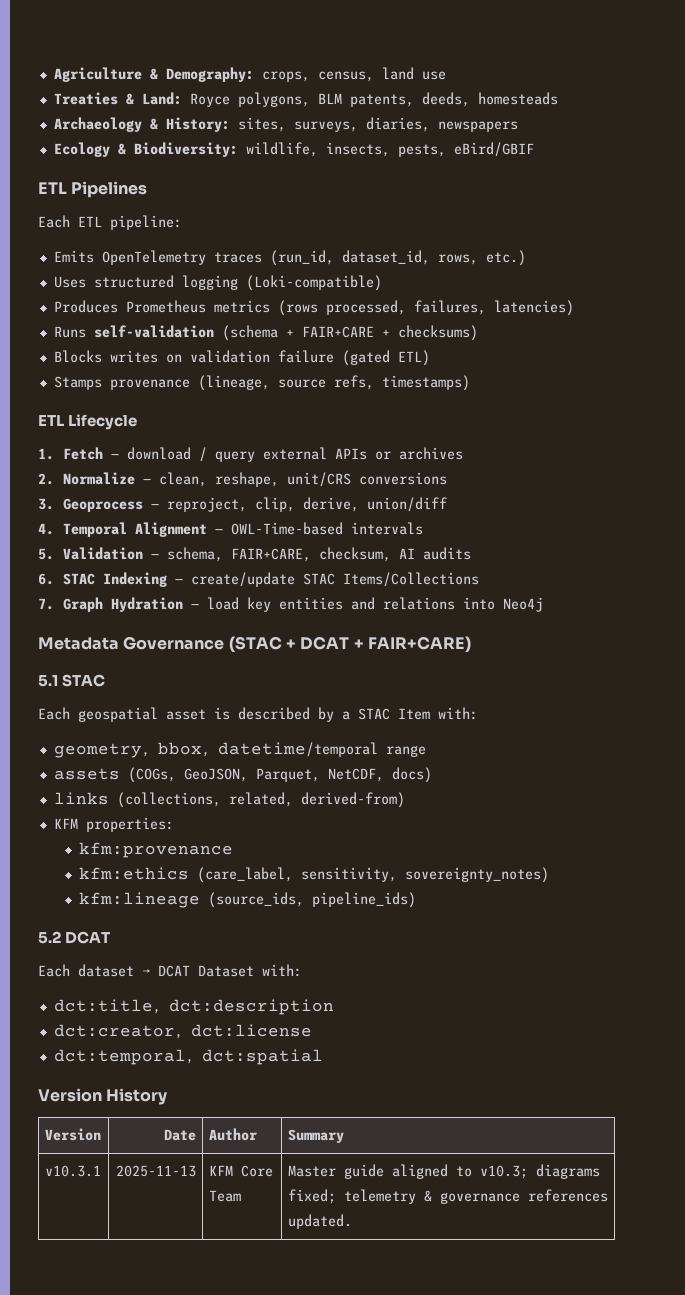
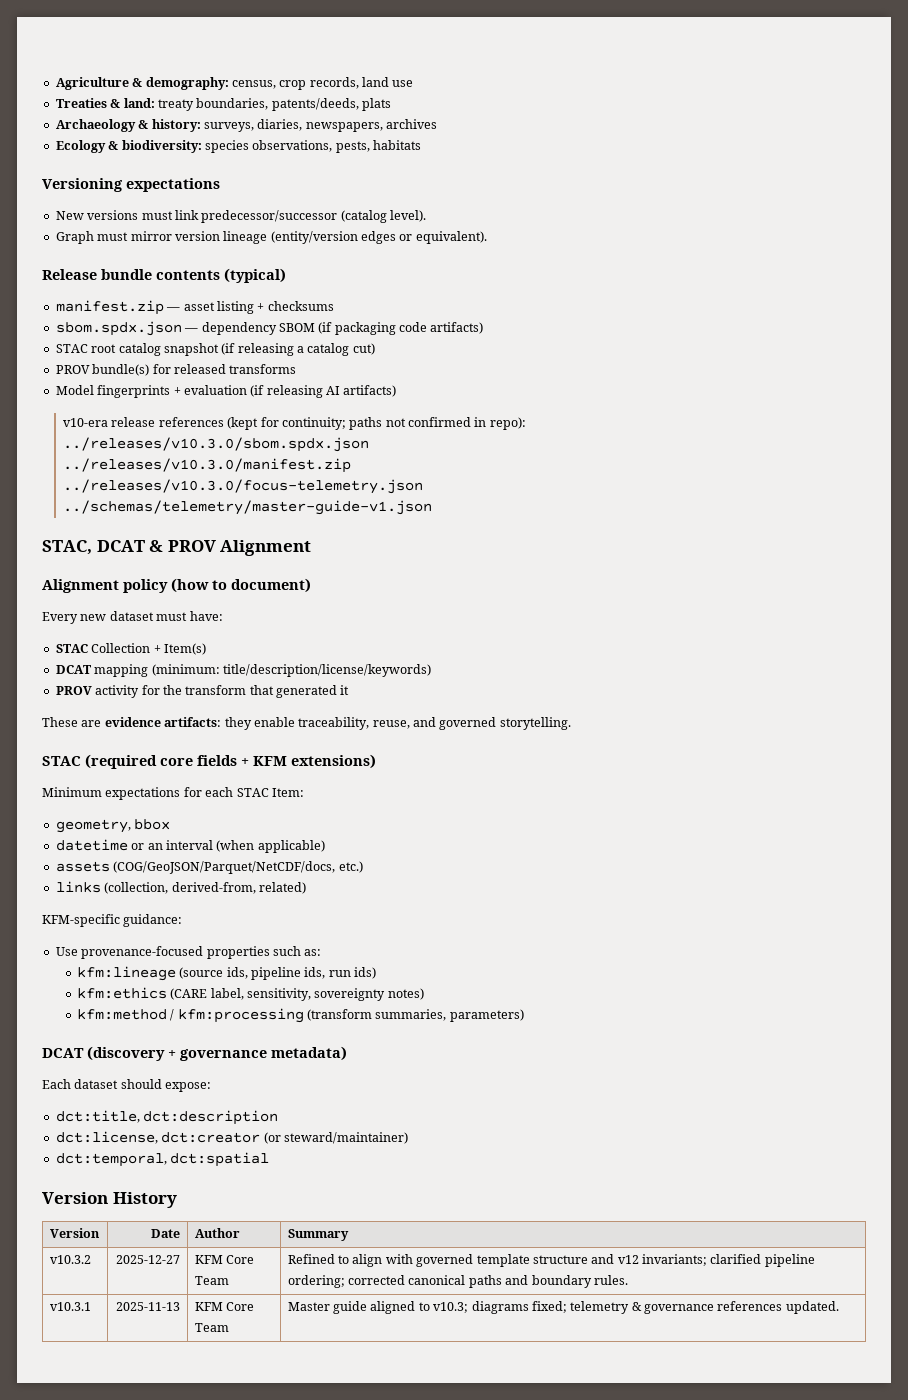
[165,67,374,82] Demography: crops, census, -> [145,77,359,90] demography: census, crop records,
[141,92,558,107] [53,117,518,132] [53,142,534,157] [38,181,148,198] [38,215,182,230] [53,250,526,266] [53,275,382,291] [53,300,574,316] [53,325,478,341] [53,350,430,366] [53,375,470,391] [38,414,138,430] [38,447,464,462] [38,472,448,487] [38,497,448,512] [38,522,424,537] [38,547,472,562] [38,572,480,587] [38,597,544,612] [38,636,471,652] [38,674,106,687] [38,707,478,722] [53,742,426,758] [53,767,432,783] [53,792,405,808] [53,817,174,832] [79,842,234,858] [79,867,550,883] [79,892,417,908] [38,931,111,944] [38,964,302,977] [53,999,334,1015] [53,1024,312,1039] Land: Royce polygons, BLM patents, deeds, homesteads // Archaeology & History: sites, surveys, diaries, newspapers // Ecology & Biodiversity: wildlife, insects, pests, eBird/GBIF // ETL Pipelines // Each ETL pipeline: // Emits OpenTelemetry traces (run_id, dataset_id, rows, etc.) // Uses structured logging (Loki-compatible) // Produces Prometheus metrics (rows processed, failures, latencies) // Runs self-validation (schema + FAIR+CARE + checksums) // Blocks writes on validation failure (gated ETL) // Stamps provenance (lineage, source refs, timestamps) // ETL Lifecycle // 1. Fetch — download / query external APIs or archives // 2. Normalize — clean, reshape, unit/CRS conversions // 3. Geoprocess — reproject, clip, derive, union/diff // 4. Temporal Alignment — OWL-Time-based intervals // 5. Validation — schema, FAIR+CARE, checksum, AI audits // 6. STAC Indexing — create/update STAC Items/Collections // 7. Graph Hydration — load key entities and relations into Neo4j // Metadata Governance (STAC + DCAT + FAIR+CARE) // 5.1 STAC // Each geospatial asset is described by a STAC Item with: // geometry, bbox, datetime/temporal range // assets (COGs, GeoJSON, Parquet, NetCDF, docs) // links (collections, related, derived-from) // KFM properties: // kfm:provenance // kfm:ethics (care_label, sensitivity, sovereignty_notes) // kfm:lineage (source_ids, pipeline_ids) // 5.2 DCAT // Each dataset → DCAT Dataset with: // dct:title, dct:description // dct:creator, dct:license -> [123,98,391,111] [55,119,437,132] [55,140,421,153] [42,178,220,192] [55,210,426,223] [55,231,487,244] [42,268,286,283] [55,300,334,315] [55,321,484,336] [55,343,375,356] [55,364,297,376] [55,385,397,398] [63,417,526,430] [63,437,370,452] [63,458,352,473] [63,479,424,494] [63,500,433,515] [42,540,312,556] [42,578,311,593] [42,611,223,624] [55,643,206,655] [55,664,431,677] [55,685,350,698] [42,717,571,730] [42,754,376,769] [42,787,304,800] [55,819,171,833] [55,839,325,853] [55,861,363,874] [55,881,306,894] [42,914,183,927] [55,946,322,959] [76,966,377,981] [76,987,424,1001] [76,1008,524,1023] [42,1046,347,1061] [42,1079,212,1092] [55,1110,279,1125] [55,1131,408,1144] land: treaty boundaries, patents/deeds, plats // Archaeology & history: surveys, diaries, newspapers, archives // Ecology & biodiversity: species observations, pests, habitats // Versioning expectations // New versions must link predecessor/successor (catalog level). // Graph must mirror version lineage (entity/version edges or equivalent). // Release bundle contents (typical) // manifest.zip — asset listing + checksums // sbom.spdx.json — dependency SBOM (if packaging code artifacts) // STAC root catalog snapshot (if releasing a catalog cut) // PROV bundle(s) for released transforms // Model fingerprints + evaluation (if releasing AI artifacts) // v10-era release references (kept for continuity; paths not confirmed in repo): // ../releases/v10.3.0/sbom.spdx.json // ../releases/v10.3.0/manifest.zip // ../releases/v10.3.0/focus-telemetry.json // ../schemas/telemetry/master-guide-v1.json // STAC, DCAT & PROV Alignment // Alignment policy (how to document) // Every new dataset must have: // STAC Collection + Item(s) // DCAT mapping (minimum: title/description/license/keywords) // PROV activity for the transform that generated it // These are evidence artifacts: they enable traceability, reuse, and governed storytelling. // STAC (required core fields + KFM extensions) // Minimum expectations for each STAC Item: // geometry, bbox // datetime or an interval (when applicable) // assets (COG/GeoJSON/Parquet/NetCDF/docs, etc.) // links (collection, derived-from, related) // KFM-specific guidance: // Use provenance-focused properties such as: // kfm:lineage (source ids, pipeline ids, run ids) // kfm:ethics (CARE label, sensitivity, sovereignty notes) // kfm:method / kfm:processing (transform summaries, parameters) // DCAT (discovery + governance metadata) // Each dataset should expose: // dct:title, dct:description // dct:license, dct:creator (or steward/maintainer)
(344, 1136) none -> [49,1255,91,1264] [116,1255,181,1264] [194,1255,255,1264] [194,1276,229,1285] [287,1254,815,1267] [287,1275,628,1288] // v10.3.2 | 2025-12-27 | KFM Core Team | Refined to align with governed template structure and v12 invariants; clarified pipeline ordering; corrected canonical paths and boundary rules.

